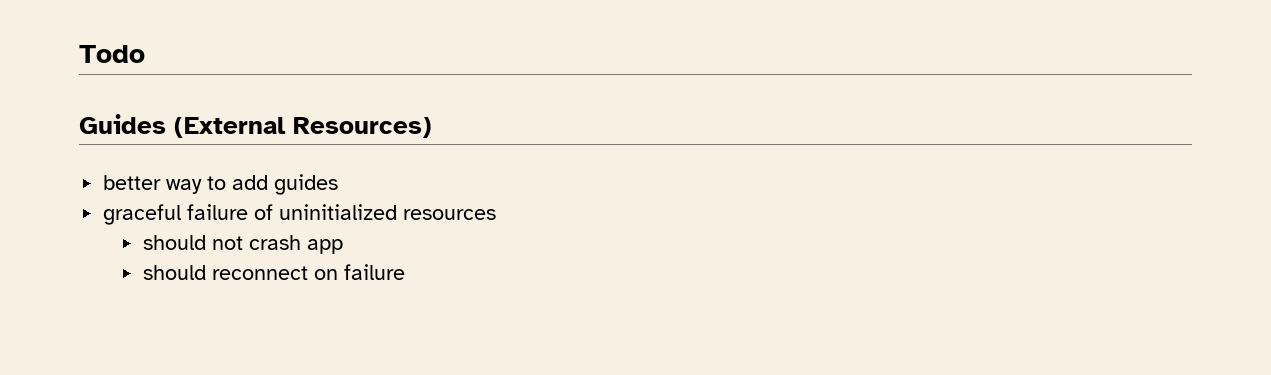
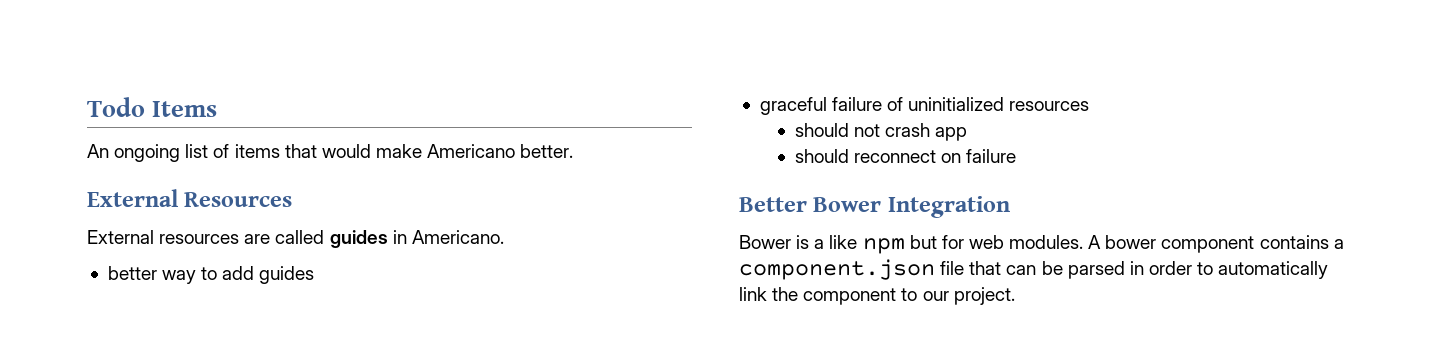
[79,114,432,138] // Guides (External Resources) -> [152,101,218,117] [87,144,574,162] [87,189,293,207] [87,230,504,248] Items // An ongoing list of items that would make Americano better. // External Resources // External resources are called guides in Americano.
(406, 272) none -> [739,196,1010,218] [739,235,1344,254] [739,259,1329,280] [739,287,1015,305] // Better Bower Integration // Bower is a like npm but for web modules. A bower component contains a component.json file that can be parsed in order to automatically link the component to our project.

